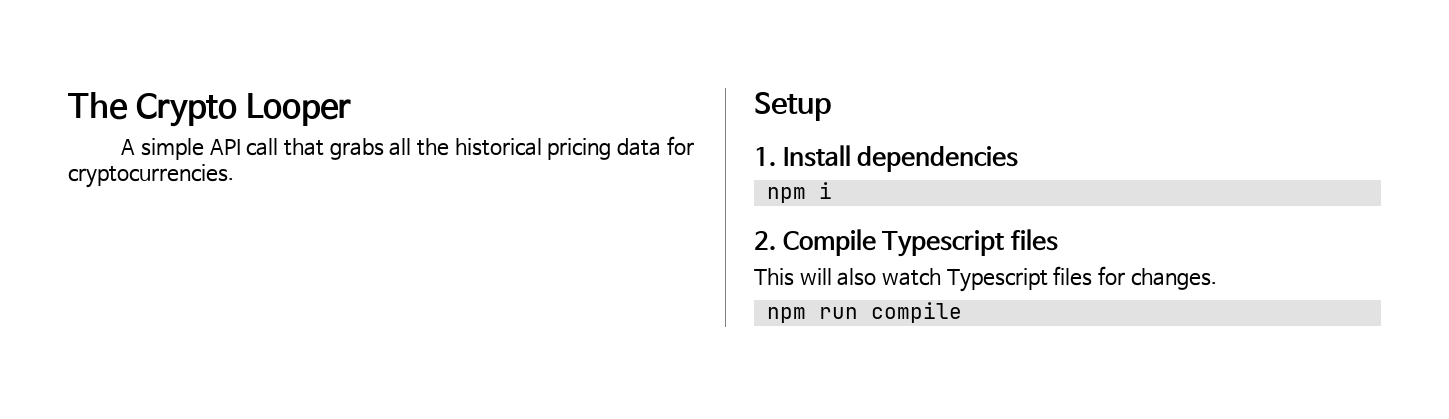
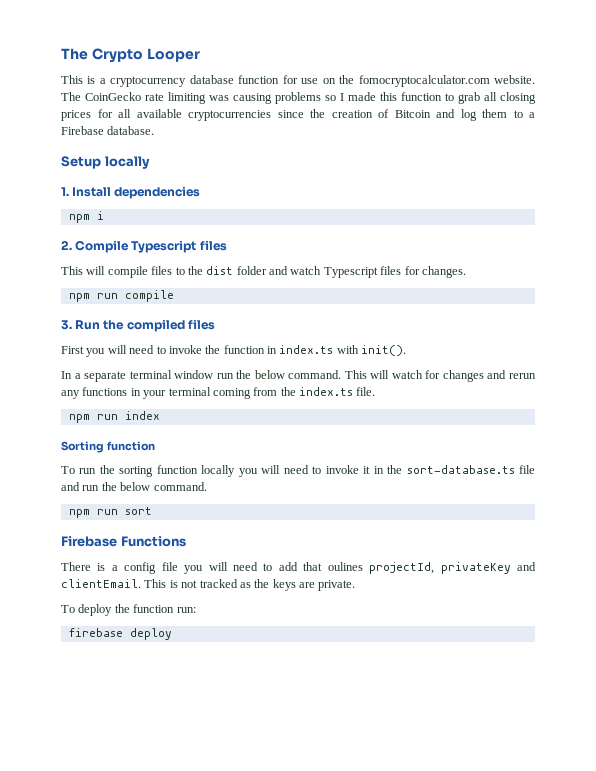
[121,136,694,160] [68,164,234,188] A simple API call that grabs all the historical pricing data for cryptocurrencies. -> [61,75,535,87] [61,92,536,104] [61,109,535,121] [61,126,155,135] This is a cryptocurrency database function for use on the fomocryptocalculator.com website. The CoinGecko rate limiting was causing problems so I made this function to grab all closing prices for all available cryptocurrencies since the creation of Bitcoin and log them to a Firebase database.
(831, 106) none -> [104,156,150,169] locally
[837,268,877,286] also -> [107,266,288,278] compile files to the dist folder and
(962, 312) none -> [61,319,215,332] [61,345,407,357] [61,370,537,382] [61,387,376,399] [68,411,160,423] [61,441,155,453] [61,465,535,477] [61,482,207,491] [68,507,152,518] [61,536,186,547] [61,562,536,574] [61,579,356,591] [61,604,196,616] [68,628,172,640] // 3. Run the compiled files // First you will need to invoke the function in index.ts with init(). // In a separate terminal window run the below command. This will watch for changes and rerun any functions in your terminal coming from the index.ts file. // npm run index // Sorting function // To run the sorting function locally you will need to invoke it in the sort-database.ts file and run the below command. // npm run sort // Firebase Functions // There is a config file you will need to add that oulines projectId, privateKey and clientEmail. This is not tracked as the keys are private. // To deploy the function run: // firebase deploy

